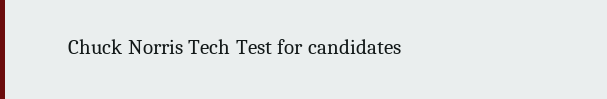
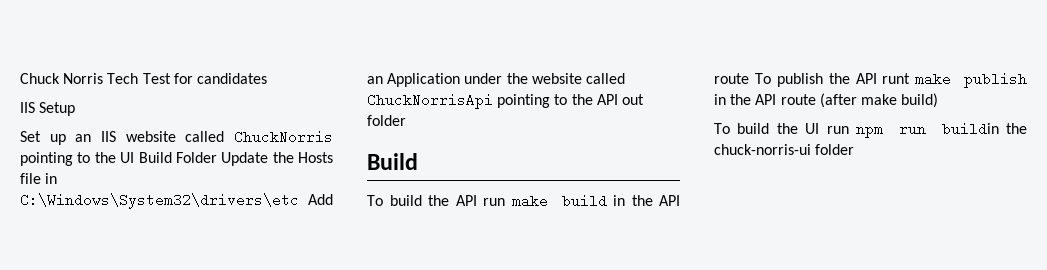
(401, 46) none -> [20,102,76,116] [20,130,333,145] [20,152,333,166] [20,173,58,184] [20,193,333,209] [367,73,625,87] [367,93,644,109] [367,115,406,126] [367,153,418,170] [367,194,680,208] [714,72,1027,88] [714,93,939,108] [714,122,1027,138] [714,144,855,155] // IIS Setup // Set up an IIS website called ChuckNorris pointing to the UI Build Folder Update the Hosts file in C:\Windows\System32\drivers\etc Add an Application under the website called ChuckNorrisApi pointing to the API out folder // Build // To build the API run make build in the API route To publish the API runt make publish in the API route (after make build) // To build the UI run npm run buildin the chuck-norris-ui folder

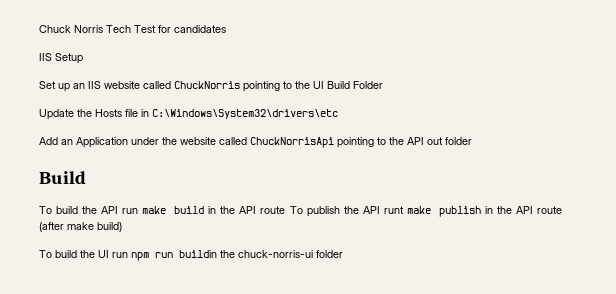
(217, 157) none -> (383, 85) //
(299, 201) none -> (338, 114) //

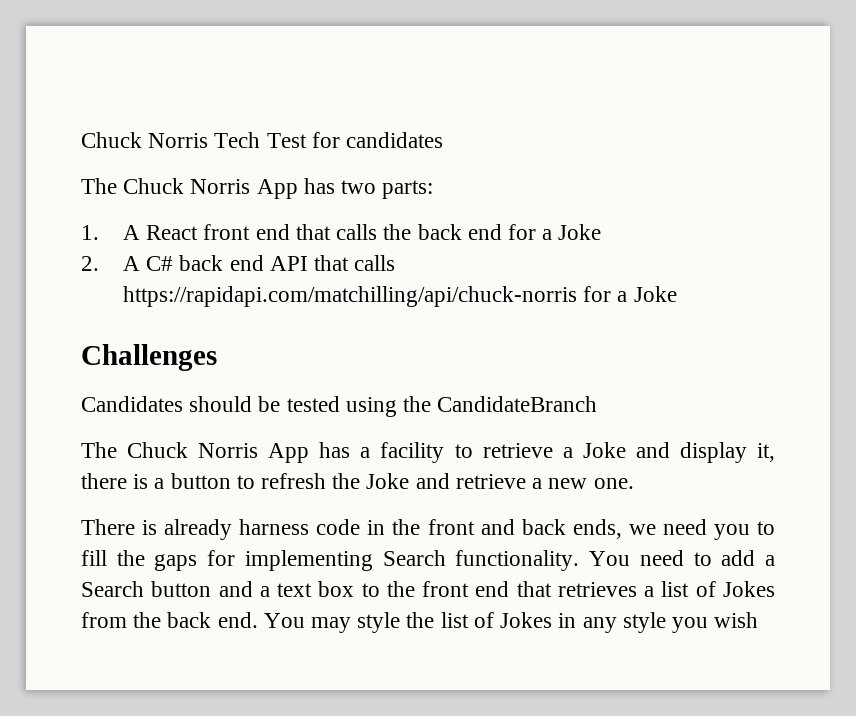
[39,53,83,64] [39,81,383,92] [39,109,338,120] [39,137,472,148] [39,171,86,184] [39,206,562,217] [39,222,122,232] [39,250,343,261] IIS Setup // Set up an IIS website called ChuckNorris pointing to the UI Build Folder // Update the Hosts file in C:\Windows\System32\drivers\etc // Add an Application under the website called ChuckNorrisApi pointing to the API out folder // Build // To build the API run make build in the API route To publish the API runt make publish in the API route (after make build) // To build the UI run npm run buildin the chuck-norris-ui folder -> [81,178,434,199] [81,224,602,240] [81,255,396,271] [123,286,677,307] [81,344,217,371] [81,396,598,417] [81,442,776,463] [81,473,634,489] [81,519,775,540] [81,550,776,571] [81,581,775,597] [81,612,759,633] The Chuck Norris App has two parts: // 1. A React front end that calls the back end for a Joke // 2. A C# back end API that calls https://rapidapi.com/matchilling/api/chuck-norris for a Joke // Challenges // Candidates should be tested using the CandidateBranch // The Chuck Norris App has a facility to retrieve a Joke and display it, there is a button to refresh the Joke and retrieve a new one. // There is already harness code in the front and back ends, we need you to fill the gaps for implementing Search functionality. You need to add a Search button and a text box to the front end that retrieves a list of Jokes from the back end. You may style the list of Jokes in any style you wish

